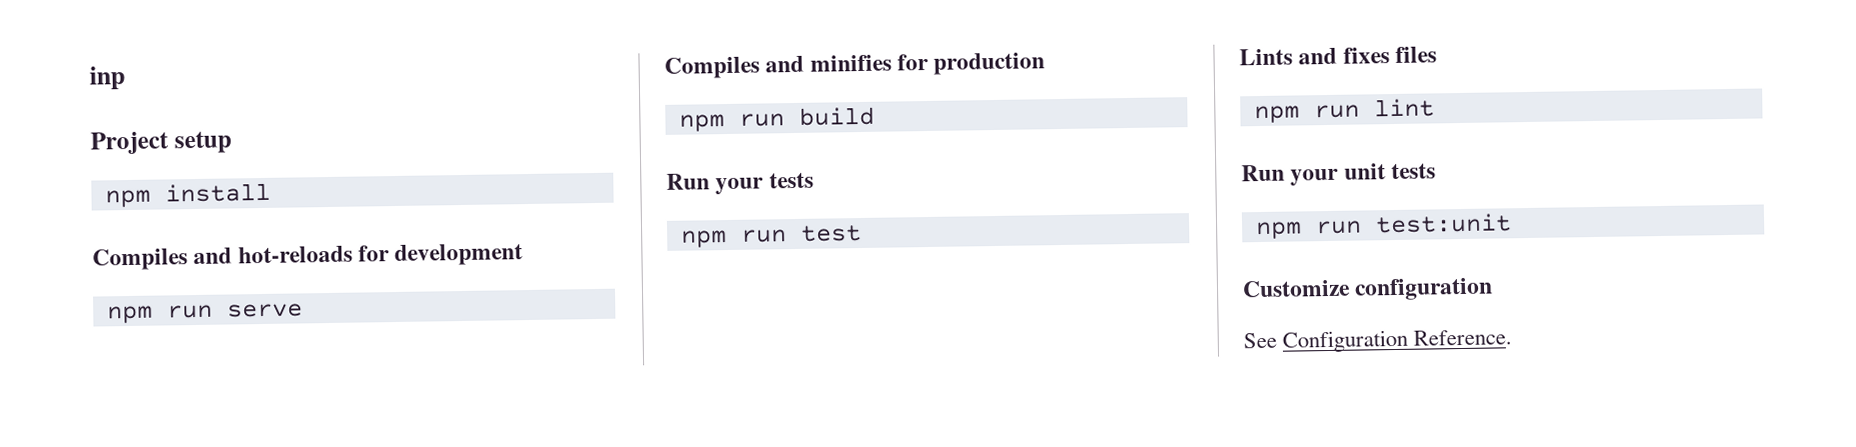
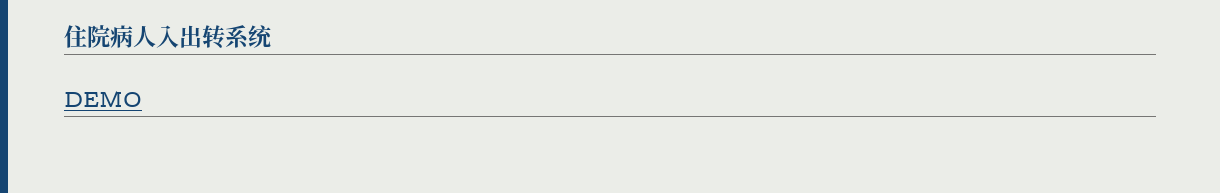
[89,66,125,90] [90,130,232,155] [104,182,271,208] [92,243,524,271] [106,303,303,324] [664,52,1046,79] [678,106,875,132] [666,172,814,195] [680,225,862,248] [1239,46,1438,66] [1253,98,1435,124] [1241,163,1437,186] [1255,213,1512,240] [1242,277,1494,301] [1243,329,1513,353] inp // Project setup // npm install // Compiles and hot-reloads for development // npm run serve // Compiles and minifies for production // npm run build // Run your tests // npm run test // Lints and fixes files // npm run lint // Run your unit tests // npm run test:unit // Customize configuration // See Configuration Reference. -> [64,25,273,49] [64,90,142,107] 住院病人入出转系统 // DEMO

